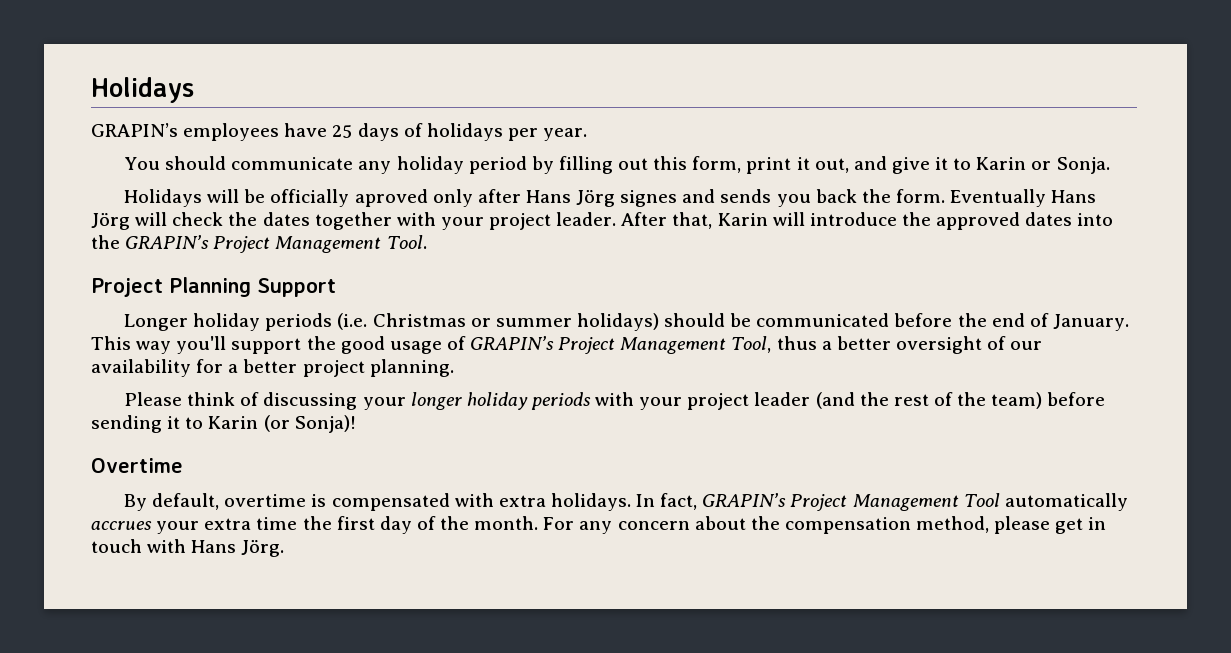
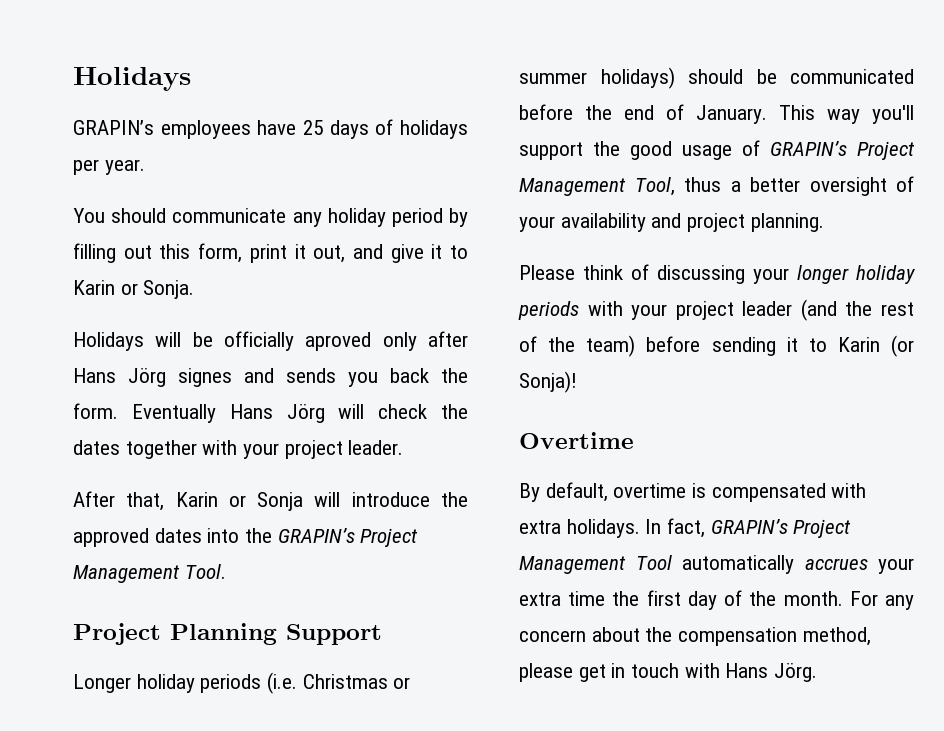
(617, 219) none -> (404, 447) //
(768, 219) none -> [228,492,304,511] or Sonja
[1010,341,1043,350] [91,359,298,377] our availability for a better -> [519,213,682,232] your availability and

